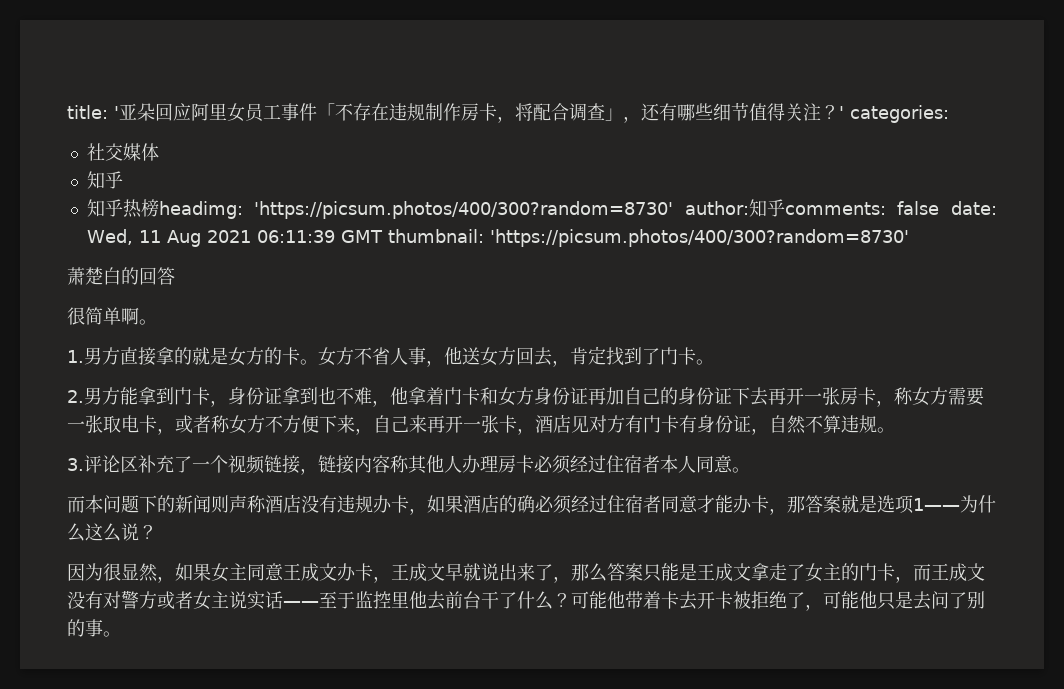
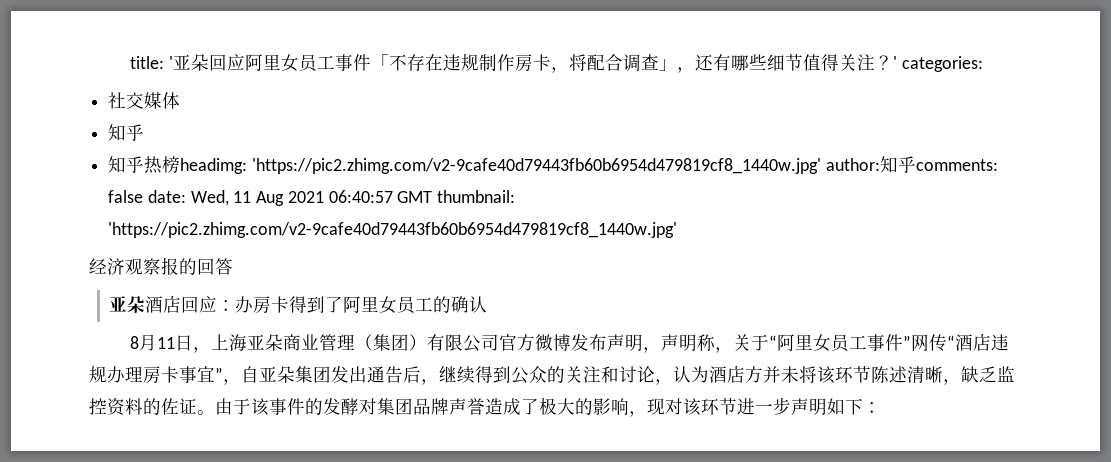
[254,201,674,219] 'https://picsum.photos/400/300?random=8730' -> [251,158,821,174] 'https://pic2.zhimg.com/v2-9cafe40d79443fb60b6954d479819cf8_1440w.jpg'
[256,230,335,243] 06:11:39 -> [328,190,393,203] 06:40:57
[489,229,909,247] [67,267,175,285] [67,307,157,325] [67,346,714,367] [67,387,984,407] [67,414,895,435] [67,455,750,475] [67,494,996,515] [67,523,157,542] [67,563,985,583] [67,590,985,611] [67,619,121,637] 'https://picsum.photos/400/300?random=8730' // 萧楚白的回答 // 很简单啊。 // 1.男方直接拿的就是女方的卡。女方不省人事，他送女方回去，肯定找到了门卡。 // 2.男方能拿到门卡，身份证拿到也不难，他拿着门卡和女方身份证再加自己的身份证下去再开一张房卡，称女方需要一张取电卡，或者称女方不方便下来，自己来再开一张卡，酒店见对方有门卡有身份证，自然不算违规。 // 3.评论区补充了一个视频链接，链接内容称其他人办理房卡必须经过住宿者本人同意。 // 而本问题下的新闻则声称酒店没有违规办卡，如果酒店的确必须经过住宿者同意才能办卡，那答案就是选项1——为什么这么说？ // 因为很显然，如果女主同意王成文办卡，王成文早就说出来了，那么答案只能是王成文拿走了女主的门卡，而王成文没有对警方或者女主说实话——至于监控里他去前台干了什么？可能他带着卡去开卡被拒绝了，可能他只是去问了别的事。 -> [108,222,678,238] [89,257,233,275] [109,295,488,314] [130,334,1010,353] [89,365,1015,385] [89,397,881,417] 'https://pic2.zhimg.com/v2-9cafe40d79443fb60b6954d479819cf8_1440w.jpg' // 经济观察报的回答 // 亚朵酒店回应：办房卡得到了阿里女员工的确认 // 8月11日，上海亚朵商业管理（集团）有限公司官方微博发布声明，声明称，关于“阿里女员工事件”网传“酒店违规办理房卡事宜”，自亚朵集团发出通告后，继续得到公众的关注和讨论，认为酒店方并未将该环节陈述清晰，缺乏监控资料的佐证。由于该事件的发酵对集团品牌声誉造成了极大的影响，现对该环节进一步声明如下：

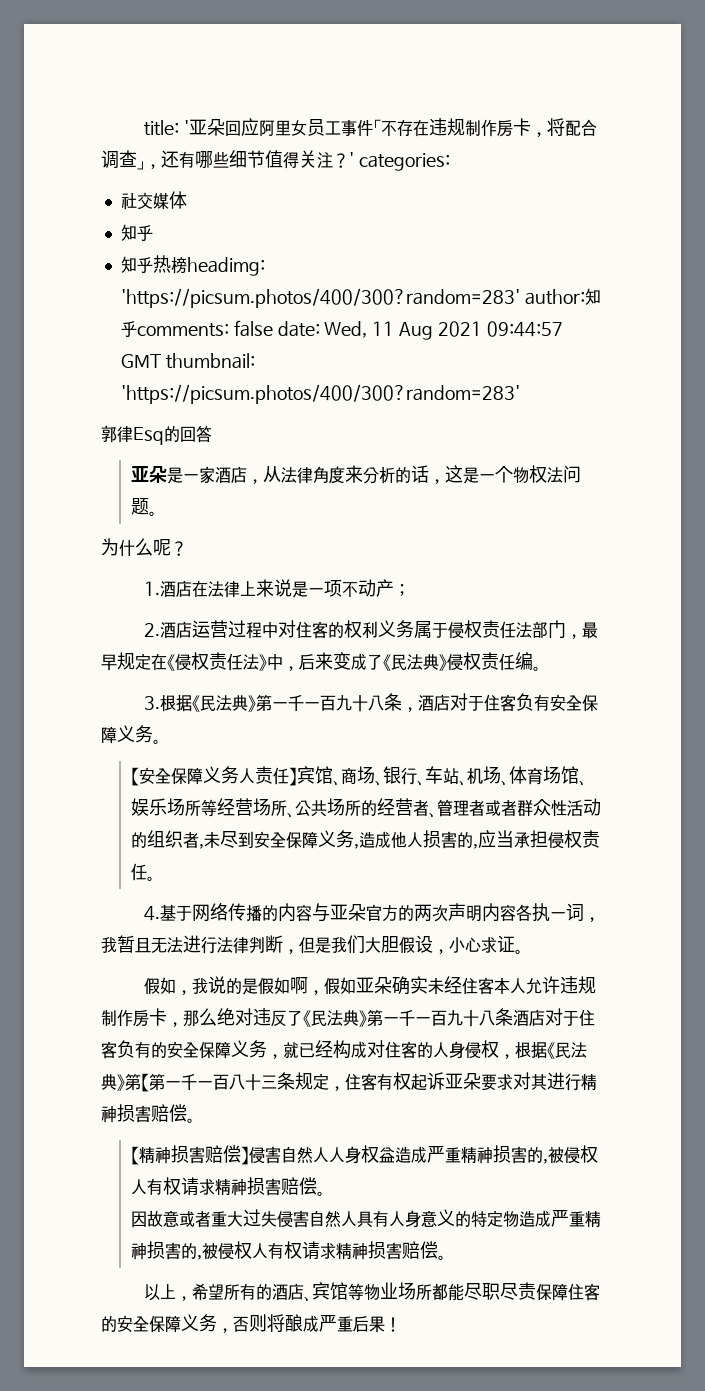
[251,158,821,174] 'https://pic2.zhimg.com/v2-9cafe40d79443fb60b6954d479819cf8_1440w.jpg' -> [120,288,520,308] 'https://picsum.photos/400/300?random=283'
[328,190,393,203] 06:40:57 -> [486,321,563,337] 09:44:57
[108,222,678,238] [89,257,179,275] 'https://pic2.zhimg.com/v2-9cafe40d79443fb60b6954d479819cf8_1440w.jpg' // 经济观察报 -> [120,384,520,404] [101,425,164,445] 'https://picsum.photos/400/300?random=283' // 郭律Esq
[145,296,488,314] [130,334,1010,353] [89,365,1015,385] [89,397,881,417] 酒店回应：办房卡得到了阿里女员工的确认 // 8月11日，上海亚朵商业管理（集团）有限公司官方微博发布声明，声明称，关于“阿里女员工事件”网传“酒店违规办理房卡事宜”，自亚朵集团发出通告后，继续得到公众的关注和讨论，认为酒店方并未将该环节陈述清晰，缺乏监控资料的佐证。由于该事件的发酵对集团品牌声誉造成了极大的影响，现对该环节进一步声明如下： -> [167,465,582,484] [131,498,158,516] [101,538,187,557] [144,579,411,598] [144,620,599,639] [101,652,541,671] [144,693,599,712] [101,725,161,744] [131,766,588,786] [131,798,602,818] [131,830,601,849] [131,863,156,881] [144,903,601,922] [101,935,523,954] [144,976,597,995] [101,1008,595,1027] [101,1040,587,1059] [101,1072,597,1092] [101,1104,195,1123] [131,1145,599,1165] [131,1177,326,1196] [131,1209,602,1228] [131,1241,447,1260] [144,1282,601,1302] [101,1314,401,1333] 是一家酒店，从法律角度来分析的话，这是一个物权法问题。 // 为什么呢？ // 1.酒店在法律上来说是一项不动产； // 2.酒店运营过程中对住客的权利义务属于侵权责任法部门，最早规定在《侵权责任法》中，后来变成了《民法典》侵权责任编。 // 3.根据《民法典》第一千一百九十八条，酒店对于住客负有安全保障义务。 // 【安全保障义务人责任】宾馆、商场、银行、车站、机场、体育场馆、娱乐场所等经营场所、公共场所的经营者、管理者或者群众性活动的组织者,未尽到安全保障义务,造成他人损害的,应当承担侵权责任。 // 4.基于网络传播的内容与亚朵官方的两次声明内容各执一词，我暂且无法进行法律判断，但是我们大胆假设，小心求证。 // 假如，我说的是假如啊，假如亚朵确实未经住客本人允许违规制作房卡，那么绝对违反了《民法典》第一千一百九十八条酒店对于住客负有的安全保障义务，就已经构成对住客的人身侵权，根据《民法典》第【第一千一百八十三条规定，住客有权起诉亚朵要求对其进行精神损害赔偿。 // 【精神损害赔偿】侵害自然人人身权益造成严重精神损害的,被侵权人有权请求精神损害赔偿。 // 因故意或者重大过失侵害自然人具有人身意义的特定物造成严重精神损害的,被侵权人有权请求精神损害赔偿。 // 以上，希望所有的酒店、宾馆等物业场所都能尽职尽责保障住客的安全保障义务，否则将酿成严重后果！

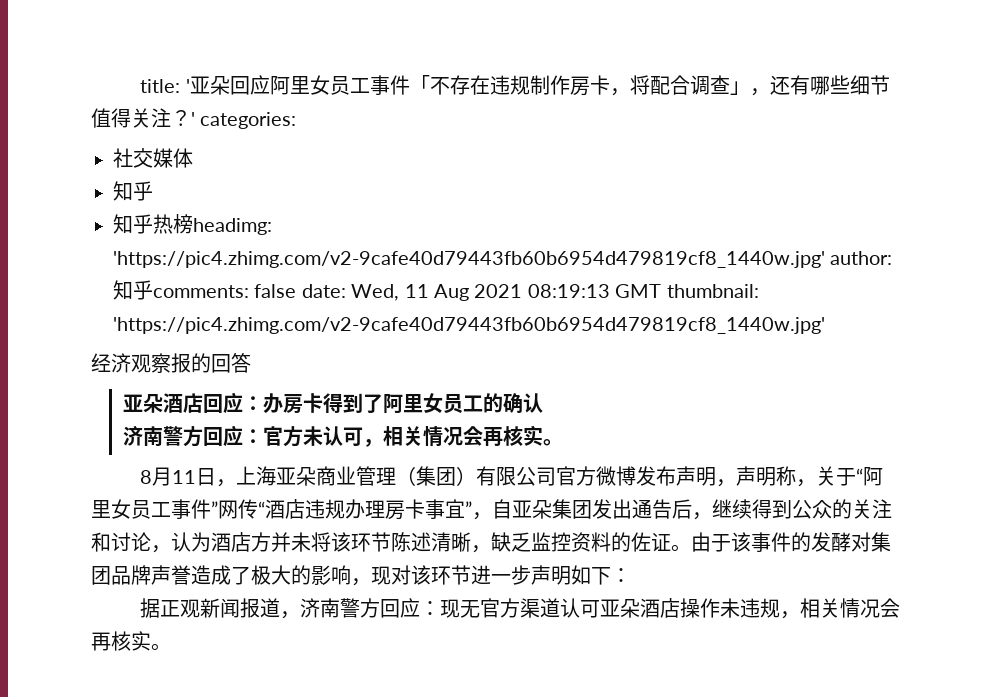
[120,288,520,308] 'https://picsum.photos/400/300?random=283' -> [113,251,825,268] 'https://pic4.zhimg.com/v2-9cafe40d79443fb60b6954d479819cf8_1440w.jpg'
[486,321,563,337] 09:44:57 -> [527,284,610,298] 08:19:13
[120,384,520,404] [101,425,164,445] 'https://picsum.photos/400/300?random=283' // 郭律Esq -> [113,317,825,334] [91,353,191,374] 'https://pic4.zhimg.com/v2-9cafe40d79443fb60b6954d479819cf8_1440w.jpg' // 经济观察报
[167,465,582,484] [131,498,158,516] [101,538,187,557] [144,579,411,598] [144,620,599,639] [101,652,541,671] [144,693,599,712] [101,725,161,744] [131,766,588,786] [131,798,602,818] [131,830,601,849] [131,863,156,881] [144,903,601,922] [101,935,523,954] [144,976,597,995] [101,1008,595,1027] [101,1040,587,1059] [101,1072,597,1092] [101,1104,195,1123] [131,1145,599,1165] [131,1177,326,1196] [131,1209,602,1228] [131,1241,447,1260] [144,1282,601,1302] [101,1314,401,1333] 是一家酒店，从法律角度来分析的话，这是一个物权法问题。 // 为什么呢？ // 1.酒店在法律上来说是一项不动产； // 2.酒店运营过程中对住客的权利义务属于侵权责任法部门，最早规定在《侵权责任法》中，后来变成了《民法典》侵权责任编。 // 3.根据《民法典》第一千一百九十八条，酒店对于住客负有安全保障义务。 // 【安全保障义务人责任】宾馆、商场、银行、车站、机场、体育场馆、娱乐场所等经营场所、公共场所的经营者、管理者或者群众性活动的组织者,未尽到安全保障义务,造成他人损害的,应当承担侵权责任。 // 4.基于网络传播的内容与亚朵官方的两次声明内容各执一词，我暂且无法进行法律判断，但是我们大胆假设，小心求证。 // 假如，我说的是假如啊，假如亚朵确实未经住客本人允许违规制作房卡，那么绝对违反了《民法典》第一千一百九十八条酒店对于住客负有的安全保障义务，就已经构成对住客的人身侵权，根据《民法典》第【第一千一百八十三条规定，住客有权起诉亚朵要求对其进行精神损害赔偿。 // 【精神损害赔偿】侵害自然人人身权益造成严重精神损害的,被侵权人有权请求精神损害赔偿。 // 因故意或者重大过失侵害自然人具有人身意义的特定物造成严重精神损害的,被侵权人有权请求精神损害赔偿。 // 以上，希望所有的酒店、宾馆等物业场所都能尽职尽责保障住客的安全保障义务，否则将酿成严重后果！ -> [163,392,544,414] [123,425,564,447] [140,466,884,487] [91,499,892,520] [91,532,891,553] [91,565,631,586] [140,598,901,619] [91,631,171,651] 酒店回应：办房卡得到了阿里女员工的确认 // 济南警方回应：官方未认可，相关情况会再核实。 // 8月11日，上海亚朵商业管理（集团）有限公司官方微博发布声明，声明称，关于“阿里女员工事件”网传“酒店违规办理房卡事宜”，自亚朵集团发出通告后，继续得到公众的关注和讨论，认为酒店方并未将该环节陈述清晰，缺乏监控资料的佐证。由于该事件的发酵对集团品牌声誉造成了极大的影响，现对该环节进一步声明如下： // 据正观新闻报道，济南警方回应：现无官方渠道认可亚朵酒店操作未违规，相关情况会再核实。

